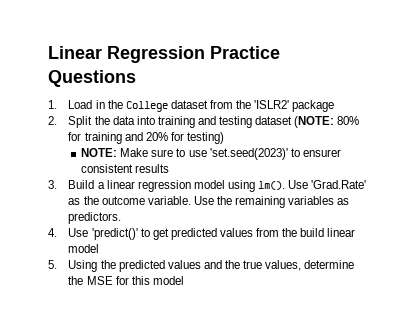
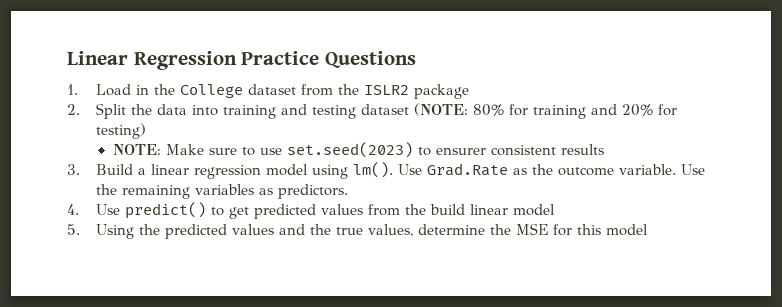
[254,100,290,109] 'ISLR2' -> [364,85,410,95] ISLR2
[209,148,288,160] 'set.seed(2023)' -> [286,142,413,158] set.seed(2023)
[311,180,367,189] 'Grad.Rate' -> [427,163,509,176] Grad.Rate
[91,228,138,240] 'predict()' -> [125,202,207,219] predict()

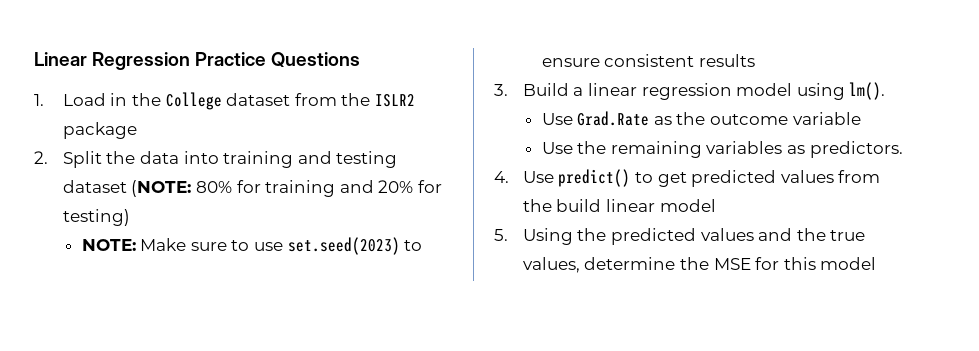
[435,147,486,155] ensurer -> [541,58,600,67] ensure
(394, 170) none -> (886, 91) //
[619,164,677,175] variable. -> [792,112,861,125] variable //

